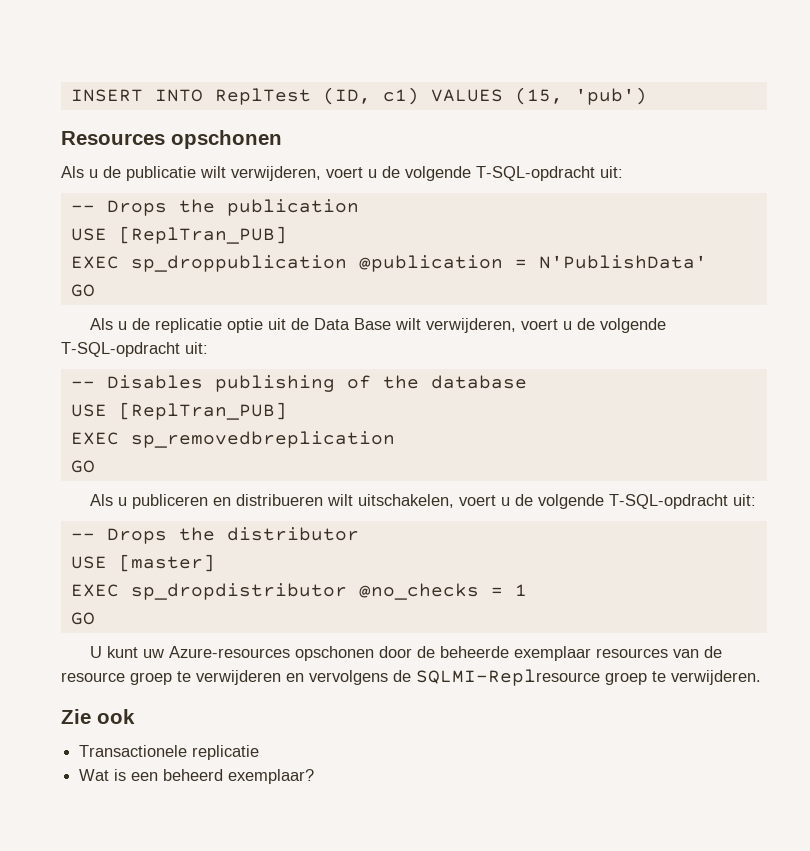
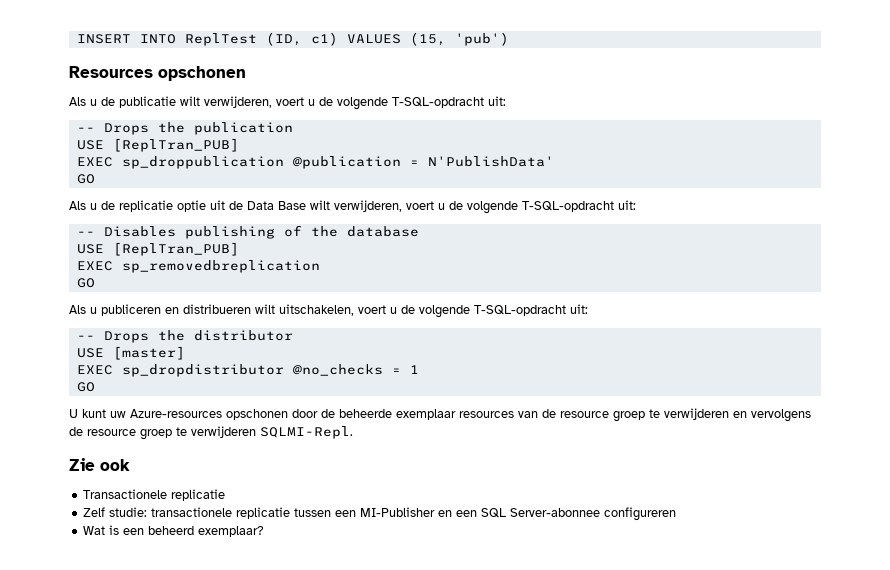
[416,669,761,686] SQLMI-Replresource groep te verwijderen. -> [87,426,353,440] resource groep te verwijderen SQLMI-Repl.
(260, 752) none -> [83,507,677,521] // Zelf studie: transactionele replicatie tussen een MI-Publisher en een SQL Server-abonnee configureren

